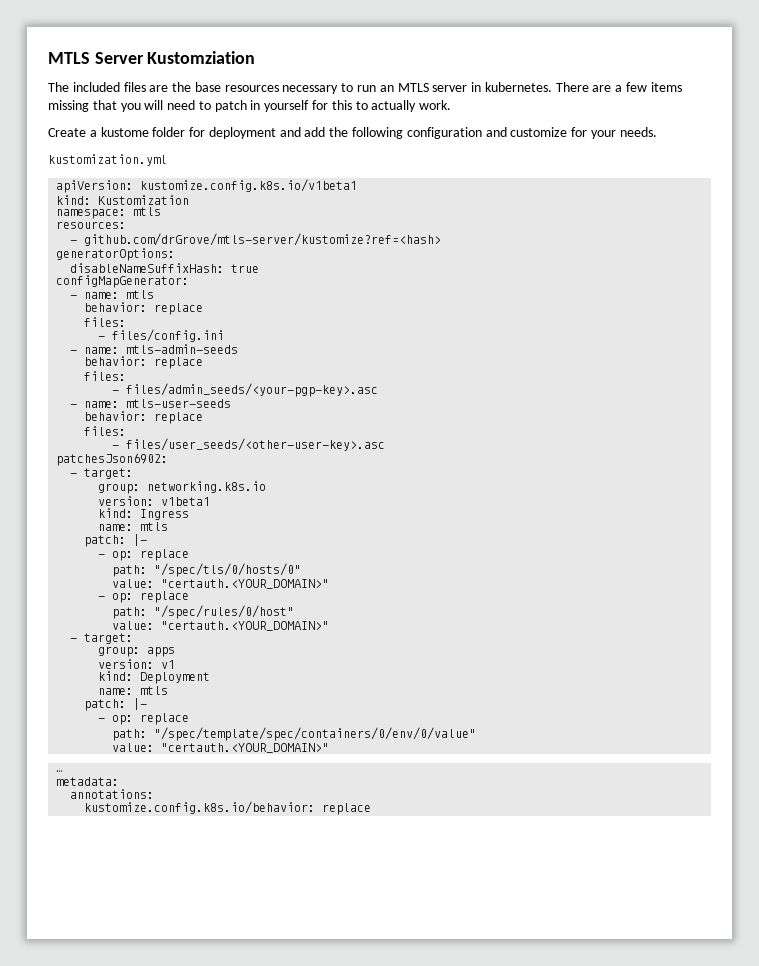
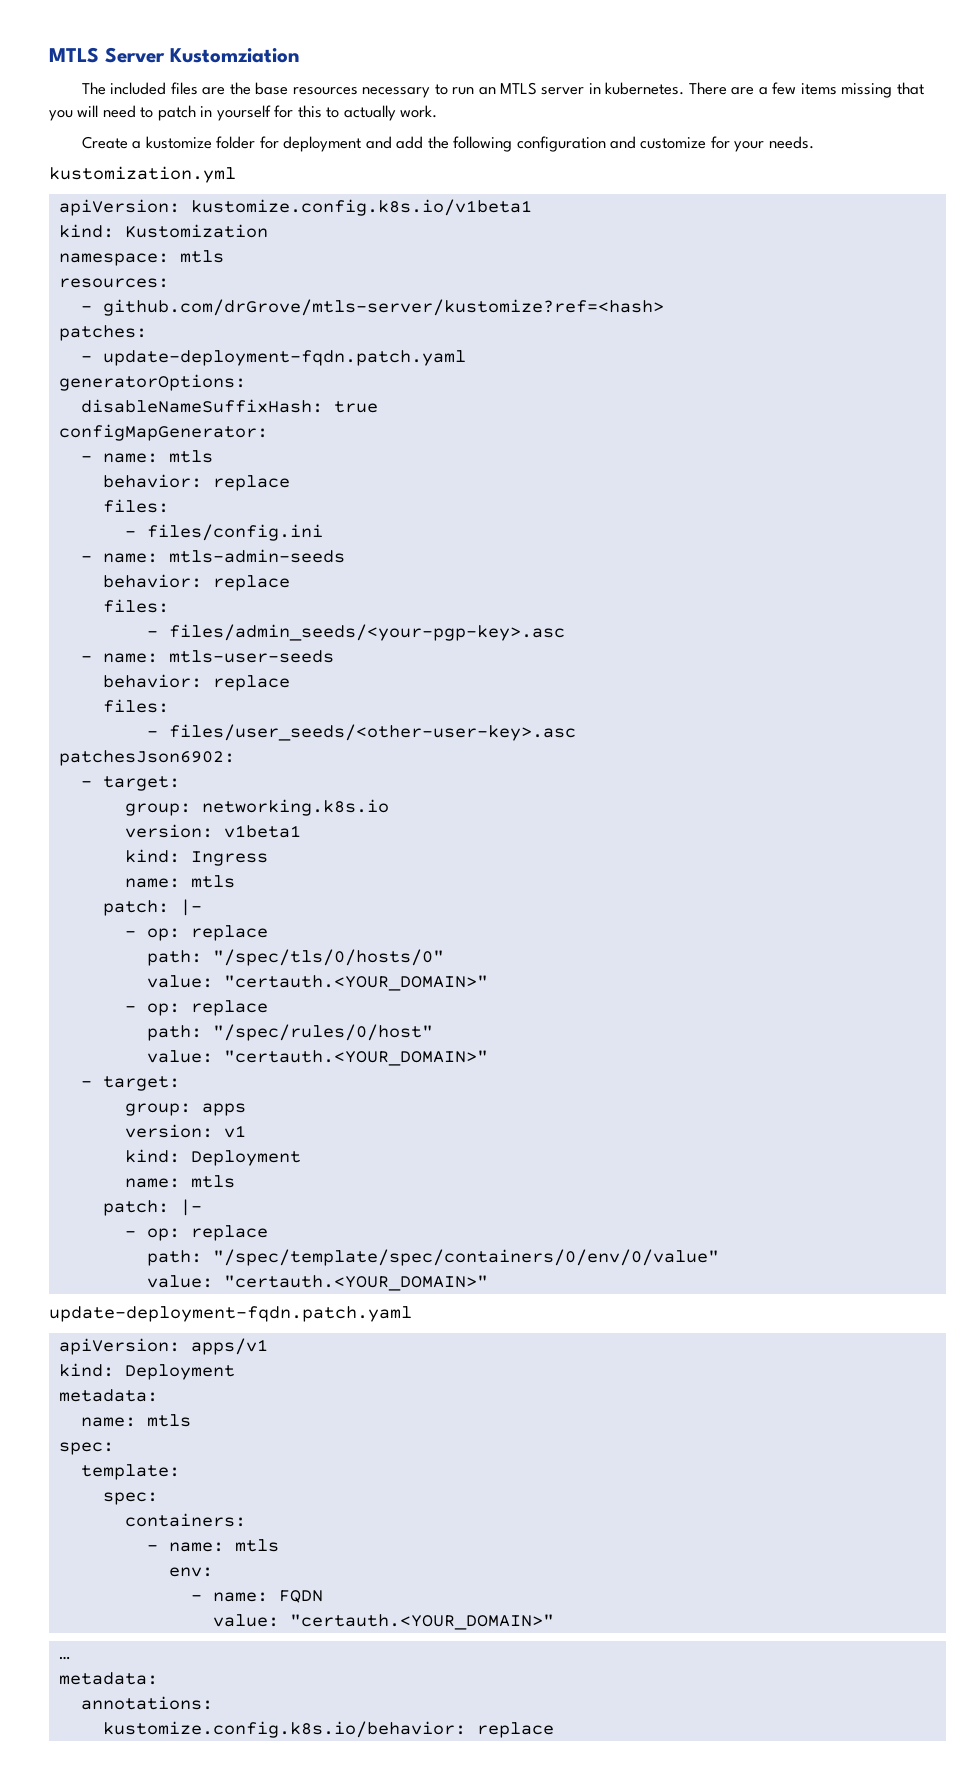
[100,127,149,137] kustome -> [145,136,212,149] kustomize
(442, 239) none -> [58,325,147,341] [80,350,466,366] // patches: // - update-deployment-fqdn.patch.yaml
(330, 748) none -> [49,1306,412,1322] [58,1338,268,1355] [58,1363,235,1380] [58,1389,158,1402] [80,1414,191,1427] [58,1442,114,1455] [80,1464,180,1480] [102,1492,158,1505] [124,1513,246,1527] [146,1539,279,1552] [168,1567,213,1577] [190,1590,323,1603] [212,1614,554,1630] // update-deployment-fqdn.patch.yaml // apiVersion: apps/v1 // kind: Deployment // metadata: // name: mtls // spec: // template: // spec: // containers: // - name: mtls // env: // - name: FQDN // value: "certauth.<YOUR_DOMAIN>"

